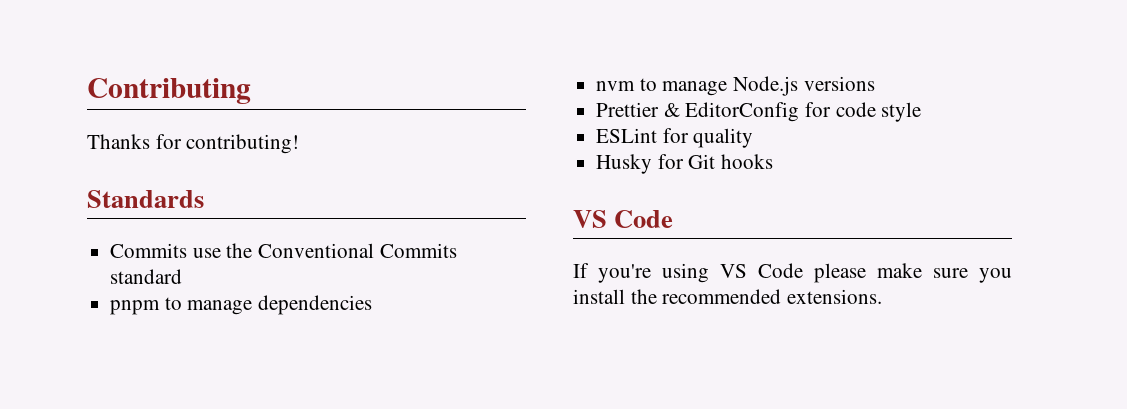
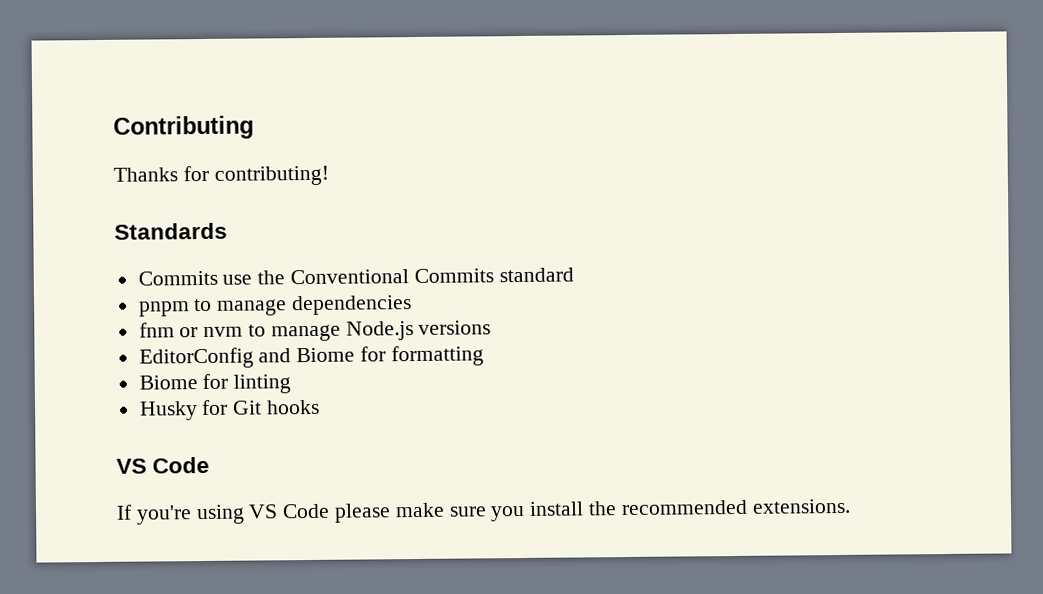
(373, 305) none -> [138,322,199,338] fnm or
[596,102,922,122] [596,128,754,148] Prettier & EditorConfig for code style // ESLint for quality -> [138,345,484,369] [138,373,292,394] EditorConfig and Biome for formatting // Biome for linting

